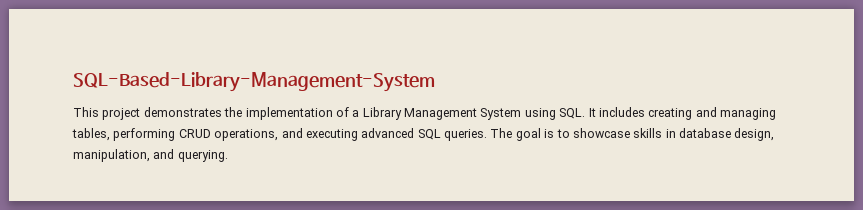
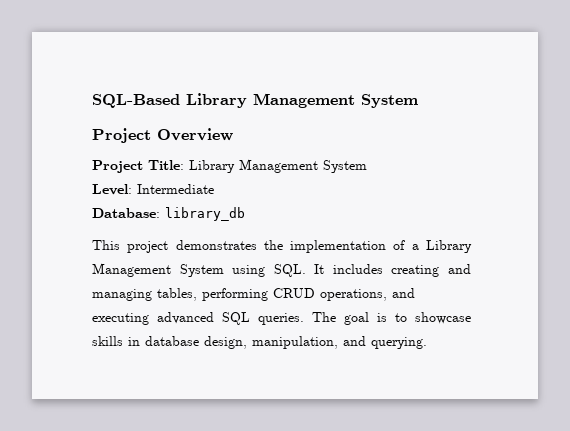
[73,72,435,92] SQL-Based-Library-Management-System -> [92,93,418,108] [92,128,233,143] [92,159,367,173] [92,184,214,195] [92,207,245,221] SQL-Based Library Management System // Project Overview // Project Title: Library Management System // Level: Intermediate // Database: library_db

